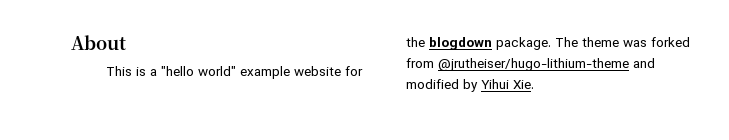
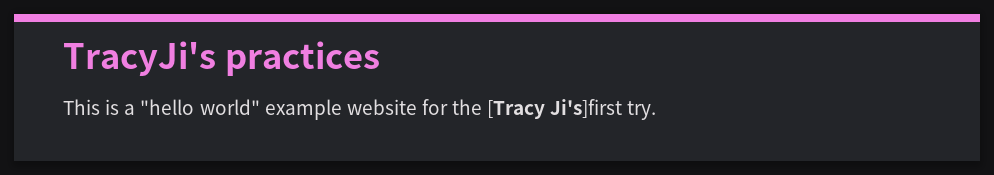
[71,35,126,50] About -> [63,41,381,76] TracyJi's practices
[429,37,690,50] [406,58,655,71] [406,79,534,92] blogdown package. The theme was forked from @jrutheiser/hugo-lithium-theme and modified by Yihui Xie. -> [487,99,657,120] [Tracy Ji's]first try.

